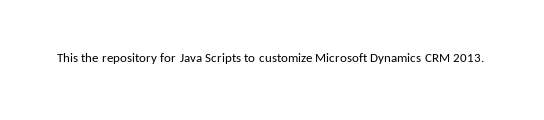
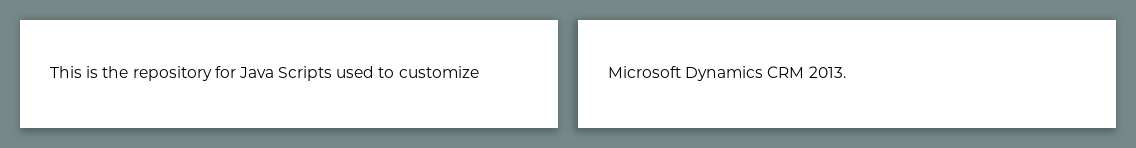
(78, 57) none -> [86,66,99,78] is
(241, 58) none -> [336,66,375,78] used

